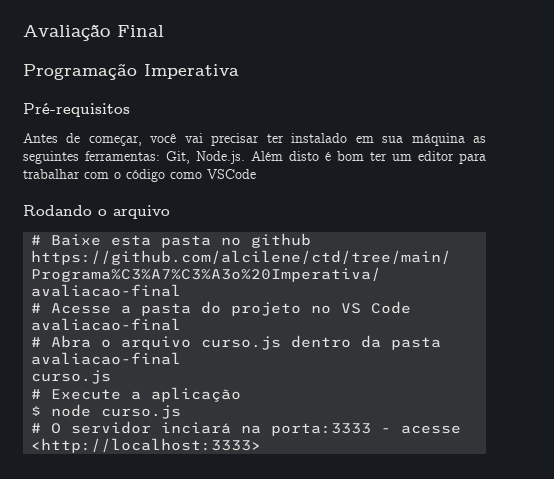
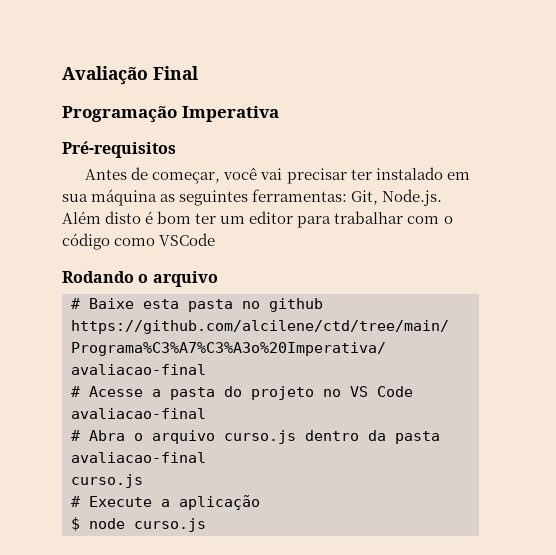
[31,421,462,436] [31,438,262,453] // # O servidor inciará na porta:3333 - acesse <http://localhost:3333> -> (206, 525) none

